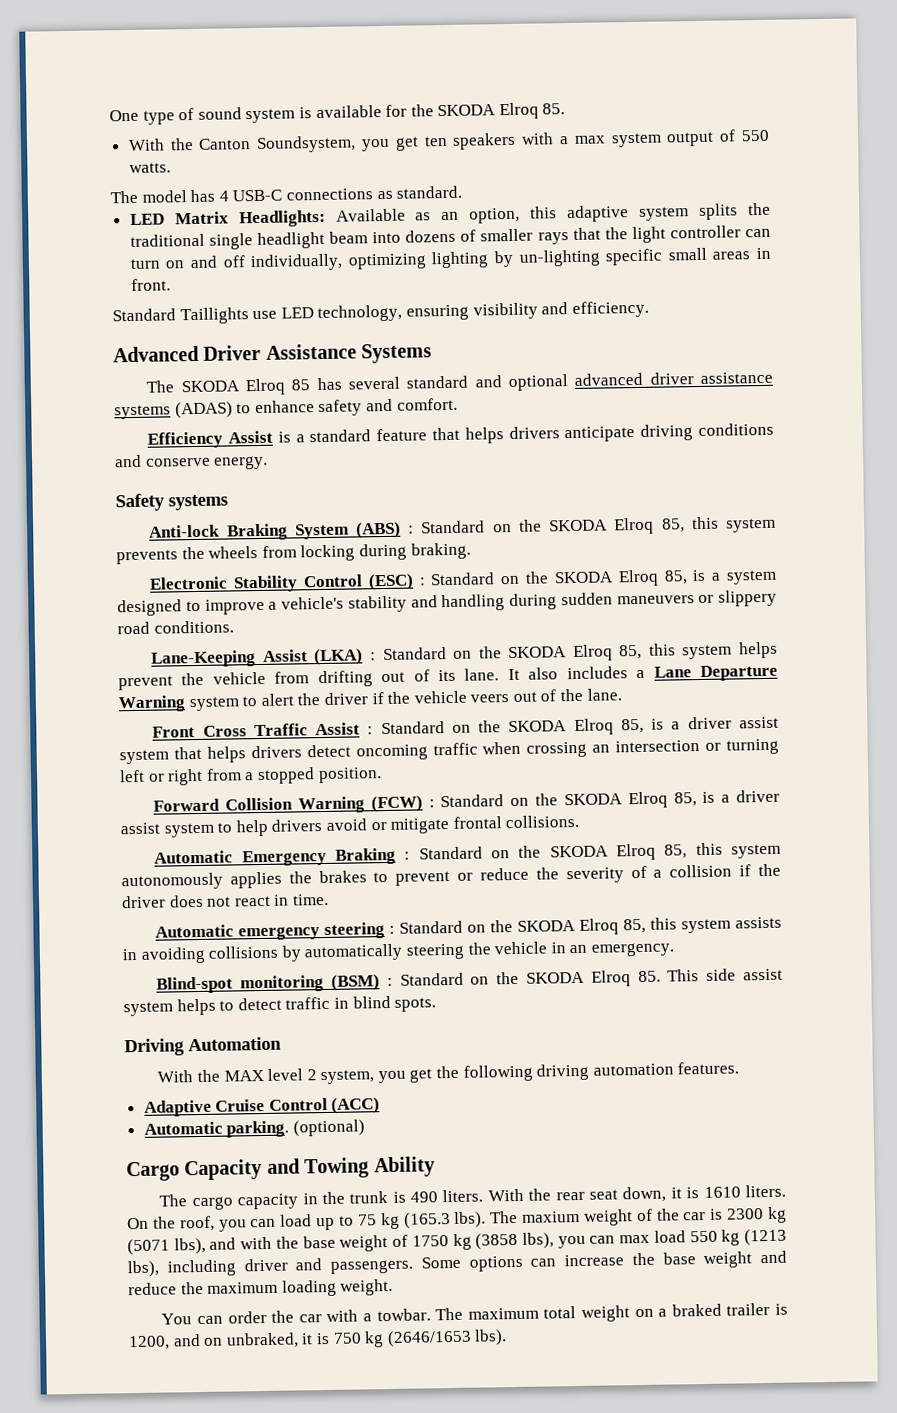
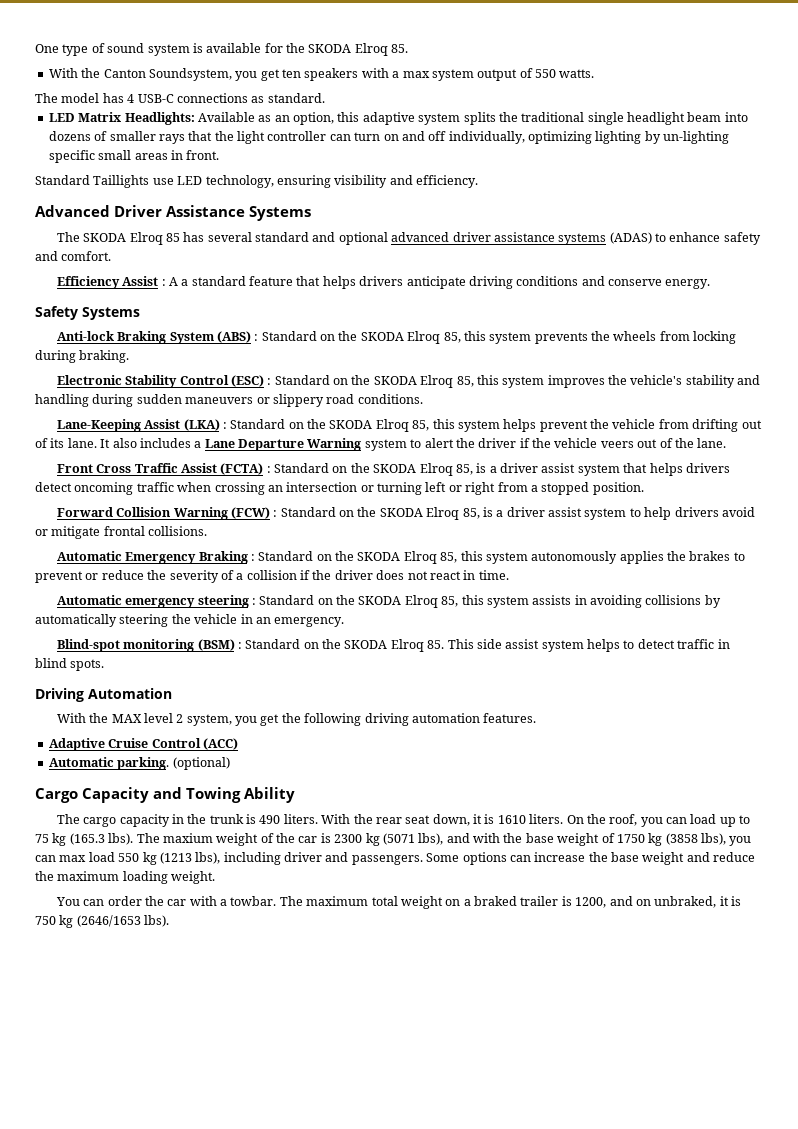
[277,431,291,443] is -> [161,277,178,286] : A
[168,494,228,511] systems -> [82,307,140,320] Systems
[692,569,777,585] [117,598,278,617] is a system designed to improve a -> [476,375,627,388] this system improves the
(361, 729) none -> [220,463,264,475] (FCTA)

